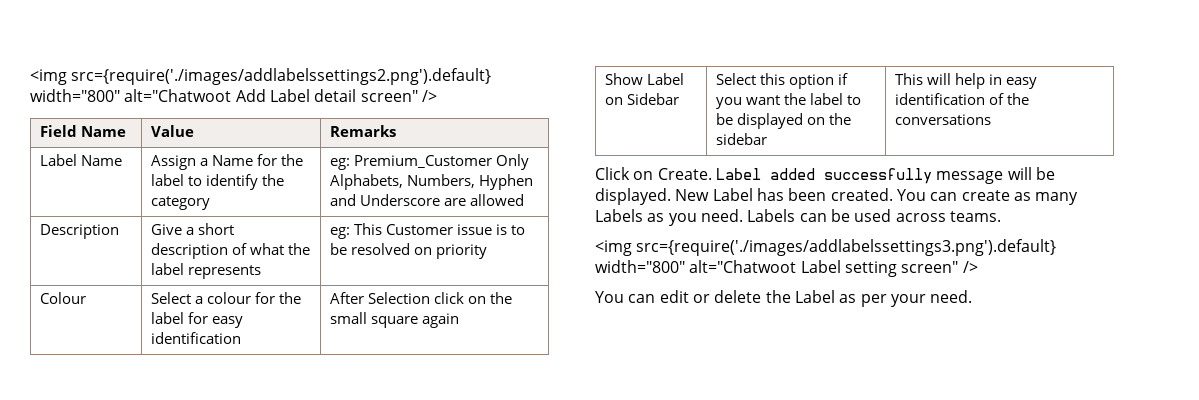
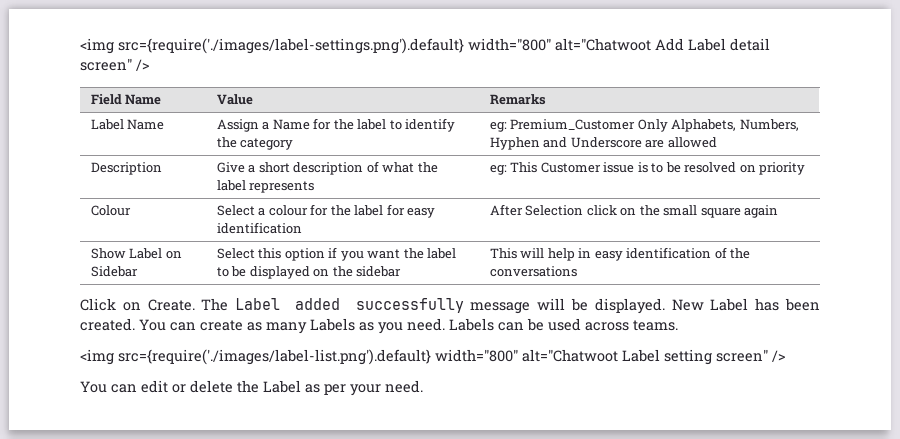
[30,68,492,85] <img src={require('./images/addlabelssettings2.png').default} -> [80,38,464,54] <img src={require('./images/label-settings.png').default}
(712, 174) none -> [201,298,229,311] The
[636,239,1057,256] src={require('./images/addlabelssettings3.png').default} -> [118,349,431,365] src={require('./images/label-list.png').default}

